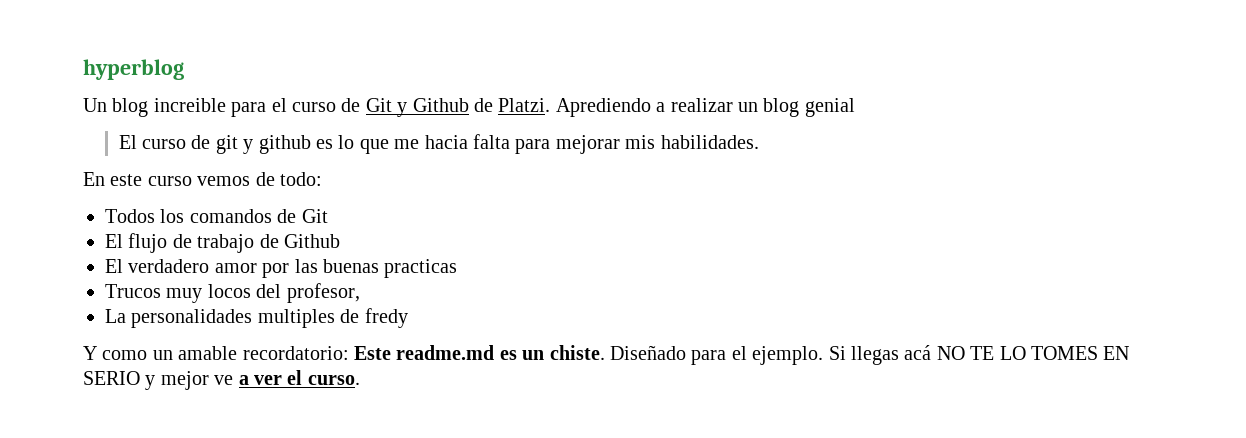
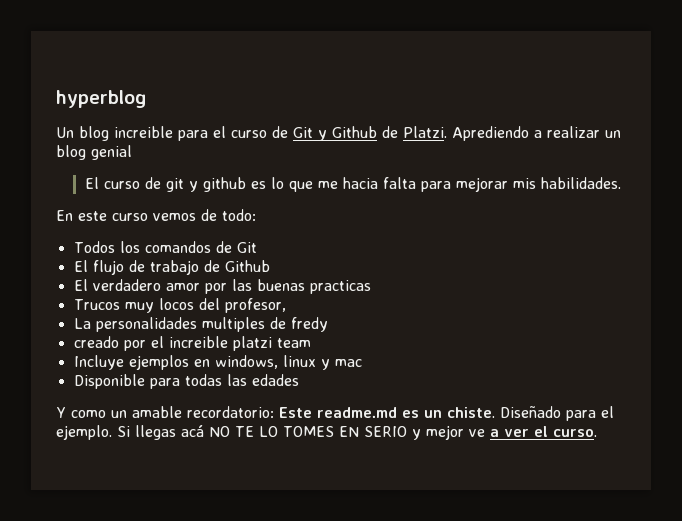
(408, 318) none -> [73,336,311,351] [73,355,362,370] [73,374,299,389] // creado por el increible platzi team // Incluye ejemplos en windows, linux y mac // Disponible para todas las edades

